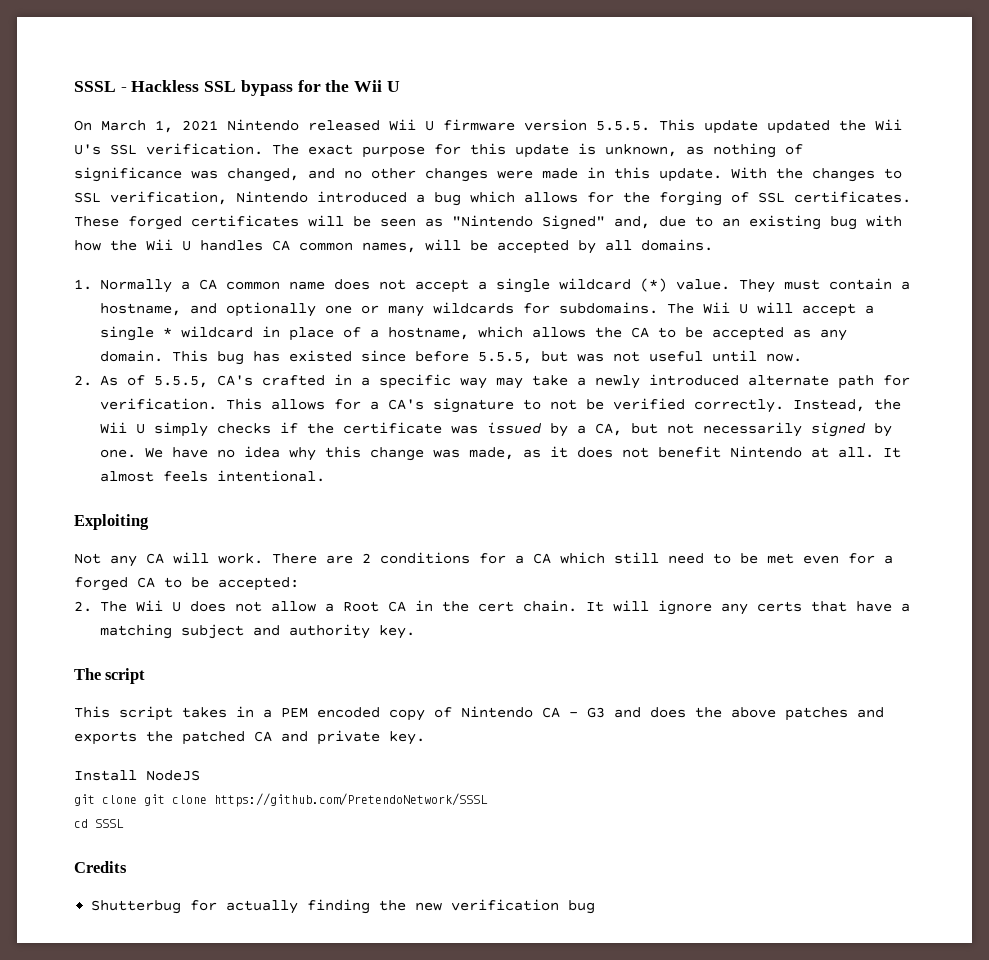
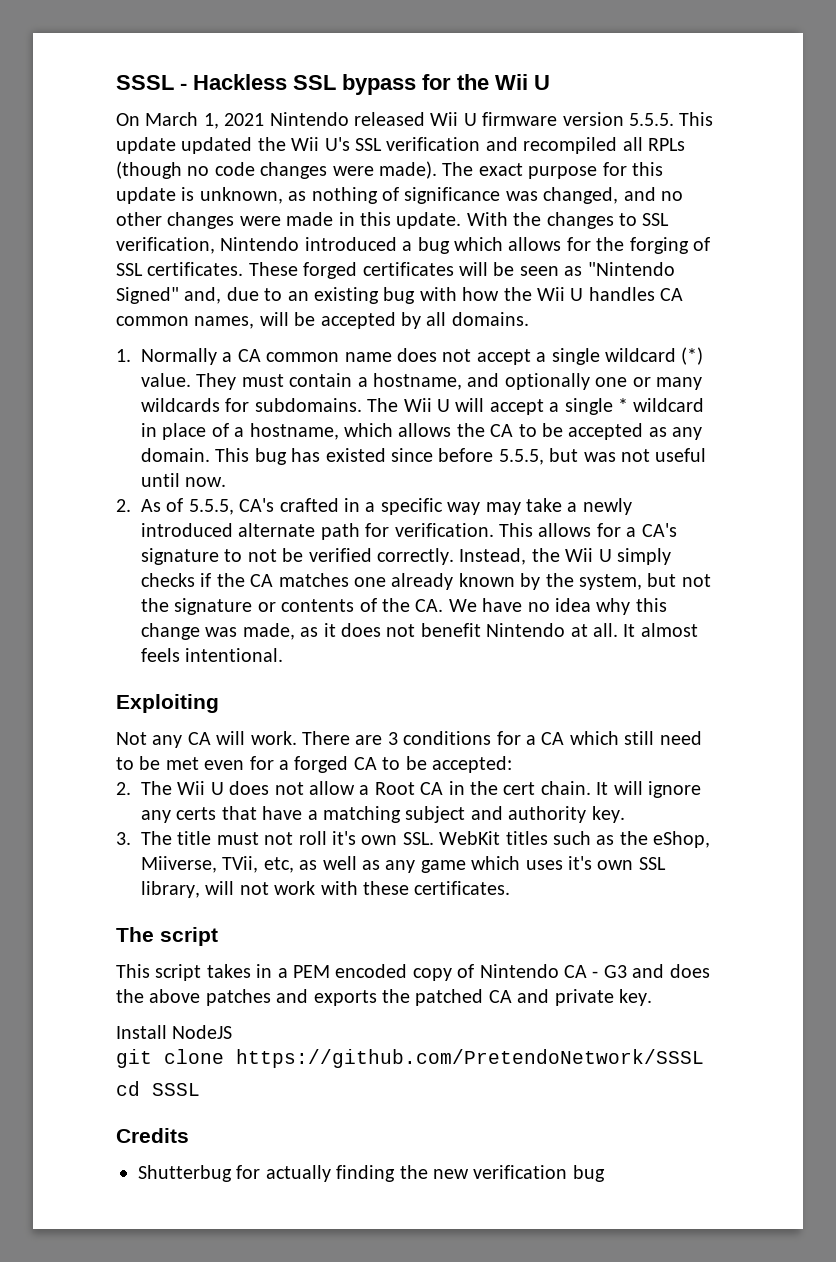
[146,143,263,155] verification. -> [386,137,685,154] [116,161,437,179] verification and recompiled all RPLs (though no code changes were made).
[342,422,892,437] [99,449,136,458] certificate was issued by a CA, but not necessarily signed by one. -> [250,573,711,590] [141,598,444,615] CA matches one already known by the system, but not the signature or contents of the CA.
[362,553,371,563] 2 -> [387,732,398,745] 3
(415, 632) none -> [116,831,711,848] [141,856,666,873] [141,881,511,898] // 3. The title must not roll it's own SSL. WebKit titles such as the eShop, Miiverse, TVii, etc, as well as any game which uses it's own SSL library, will not work with these certificates.
[144,794,207,806] git clone -> (224, 1056) none

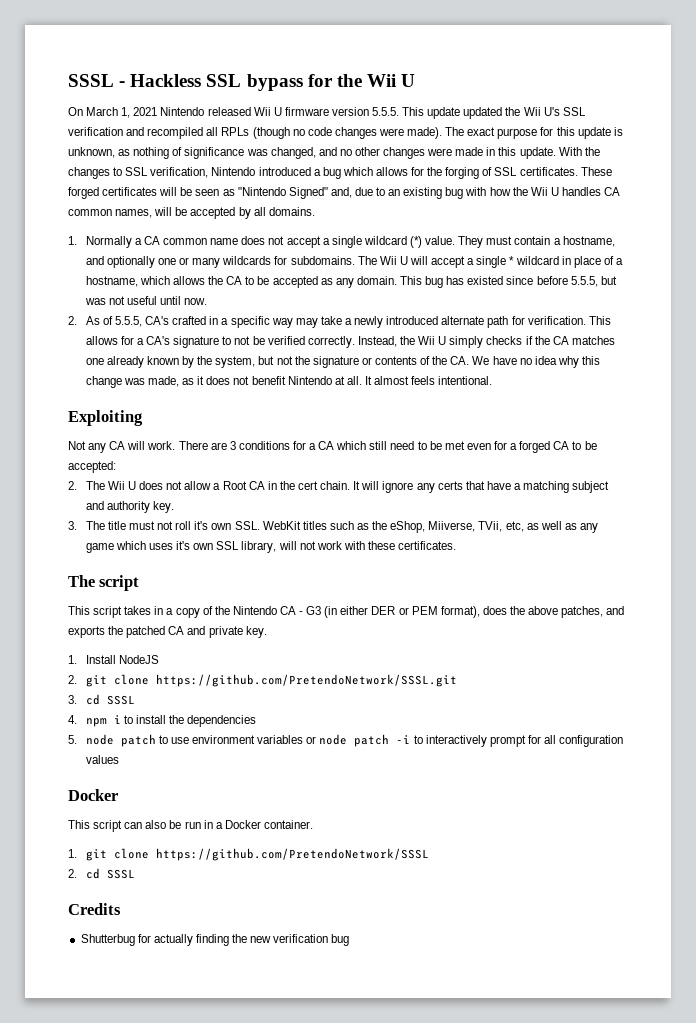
[293,964,408,978] PEM encoded -> (174, 611) none
(475, 971) none -> [214,606,230,615] the
[632,964,665,978] and -> [324,606,480,618] (in either DER or PEM format),
[205,989,271,1006] patches -> [561,606,604,618] patches,
(652, 997) none -> [68,655,77,664] 1.
(233, 1032) none -> [68,674,457,687] [68,694,135,705] [68,715,257,727] [68,734,624,747] [85,755,119,764] [68,789,118,801] [68,820,313,832] [68,849,77,858] 2. git clone https://github.com/PretendoNetwork/SSSL.git // 3. cd SSSL // 4. npm i to install the dependencies // 5. node patch to use environment variables or node patch -i to interactively prompt for all configuration values // Docker // This script can also be run in a Docker container. // 1.
(704, 1058) none -> [68,869,77,878] 2.

